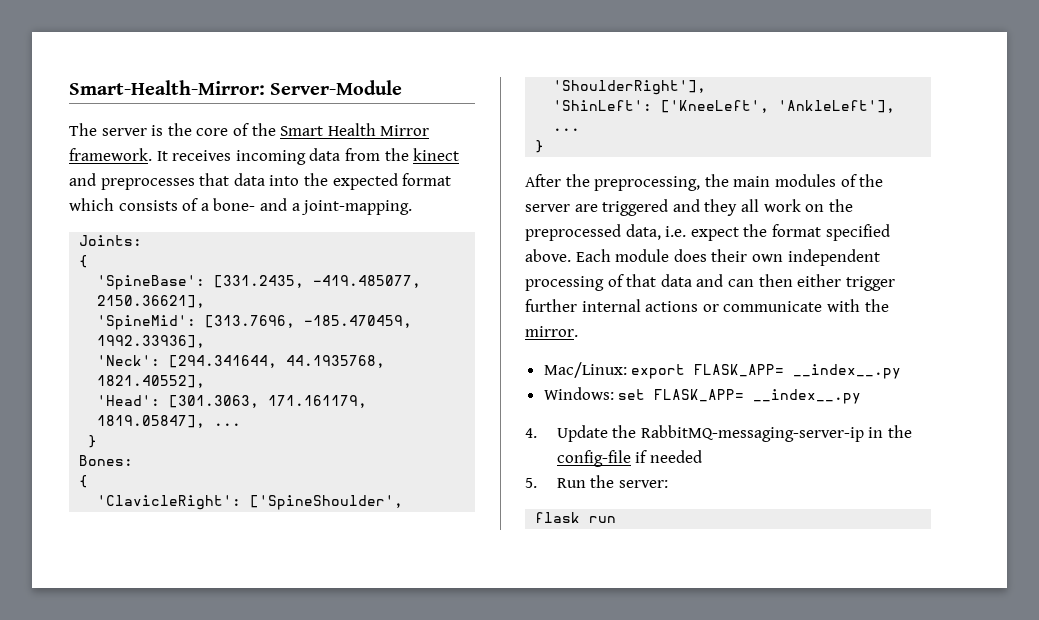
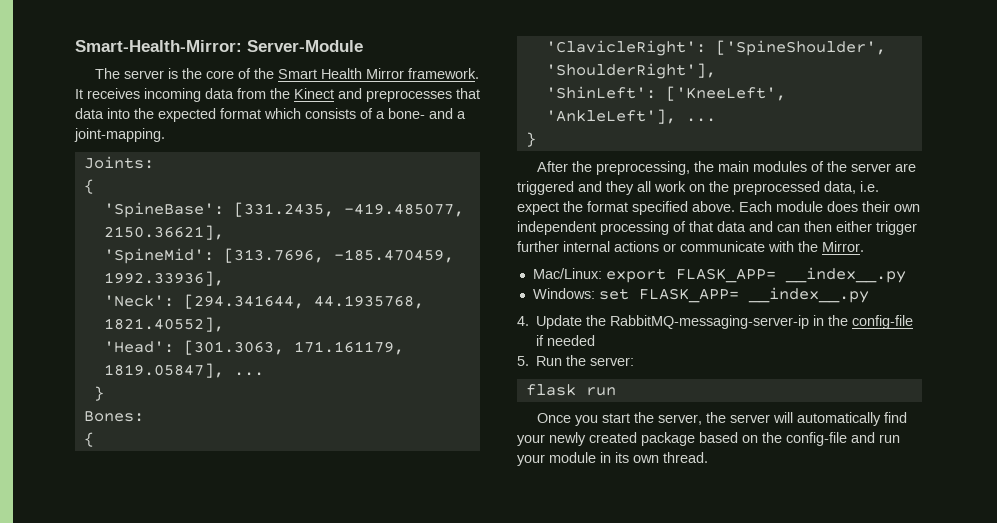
[413,148,460,161] kinect -> [294,88,334,99] Kinect
[525,326,578,337] mirror. -> [822,241,864,252] Mirror.
(617, 519) none -> [537,412,908,426] [517,432,900,446] [517,452,708,466] // Once you start the server, the server will automatically find your newly created package based on the config-file and run your module in its own thread.

